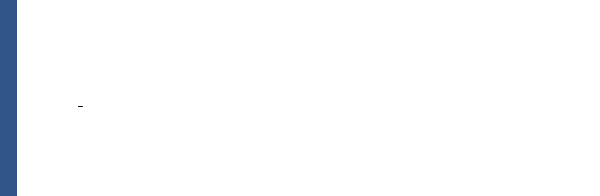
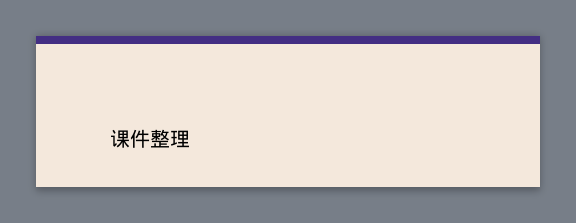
[77,106,84,112] - -> [110,129,190,148] 课件整理

